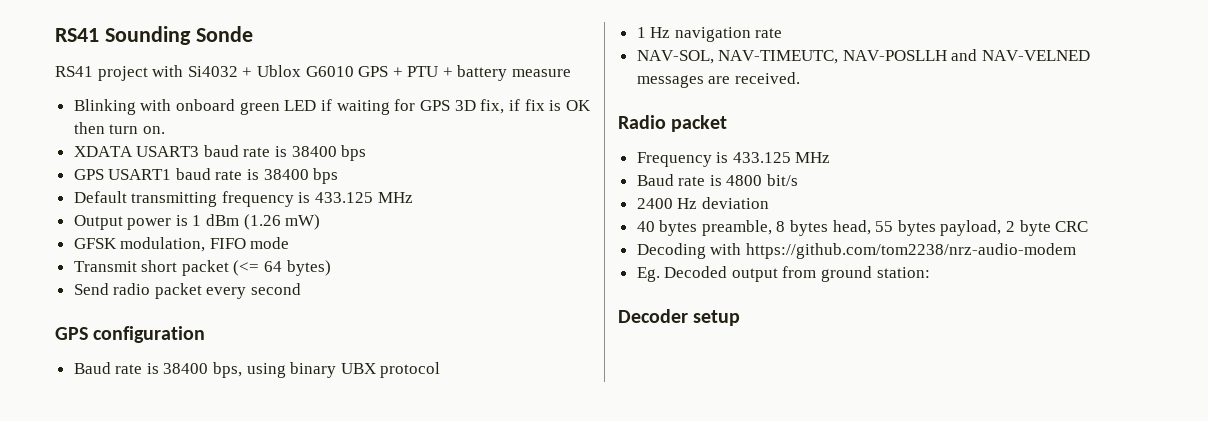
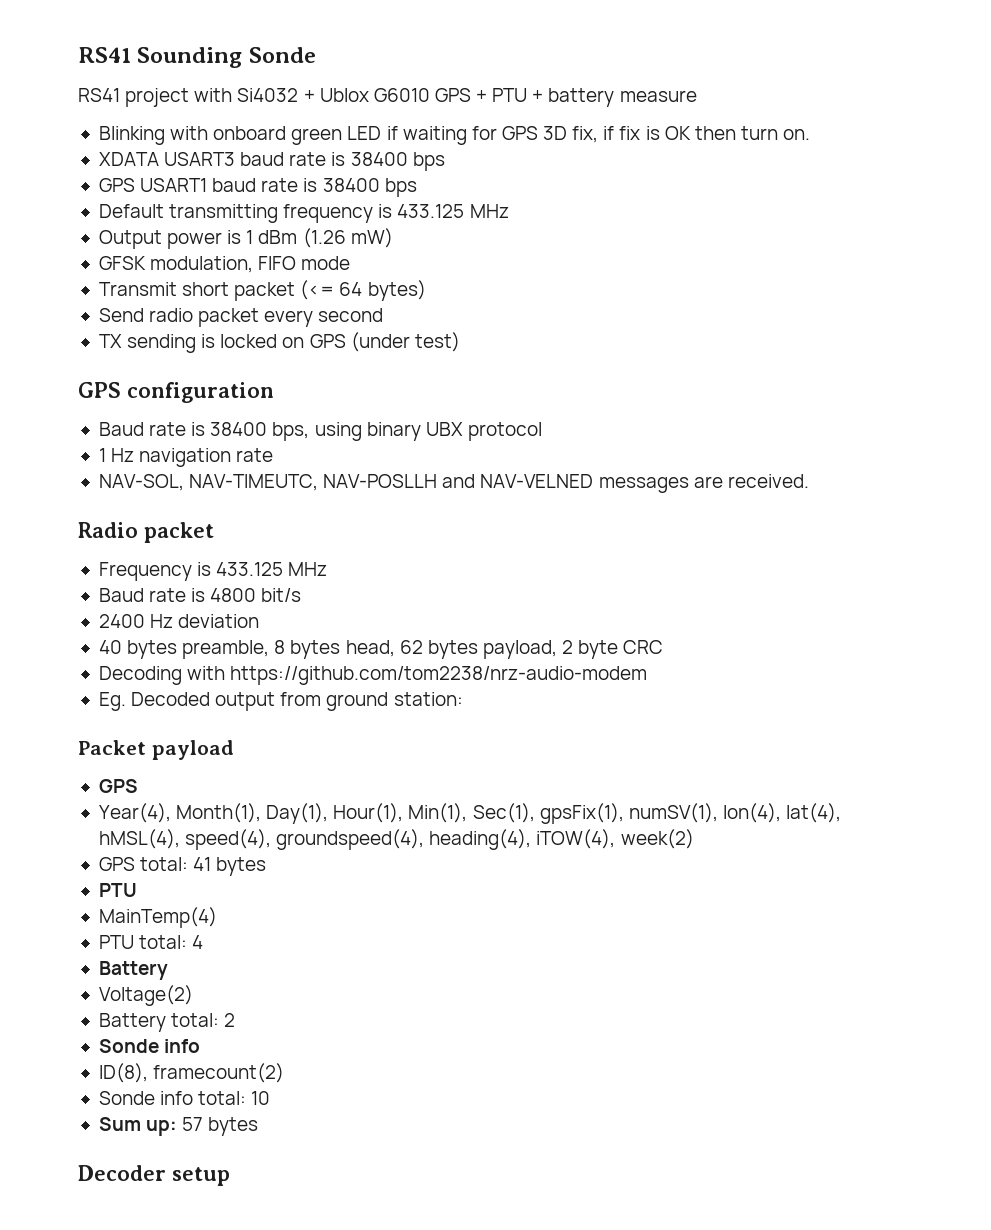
(302, 289) none -> [98,332,460,353] // TX sending is locked on GPS (under test)
[875,221,894,232] 55 -> [399,640,423,654] 62
(930, 272) none -> [78,740,234,760] [98,779,138,793] [98,803,842,824] [98,829,694,850] [98,857,267,876] [98,883,137,897] [98,907,217,928] [98,935,204,949] [98,961,168,980] [98,985,193,1006] [98,1013,236,1032] [98,1039,201,1053] [98,1063,285,1083] [98,1091,271,1105] [98,1117,259,1136] // Packet payload // GPS // Year(4), Month(1), Day(1), Hour(1), Min(1), Sec(1), gpsFix(1), numSV(1), lon(4), lat(4), hMSL(4), speed(4), groundspeed(4), heading(4), iTOW(4), week(2) // GPS total: 41 bytes // PTU // MainTemp(4) // PTU total: 4 // Battery // Voltage(2) // Battery total: 2 // Sonde info // ID(8), framecount(2) // Sonde info total: 10 // Sum up: 57 bytes

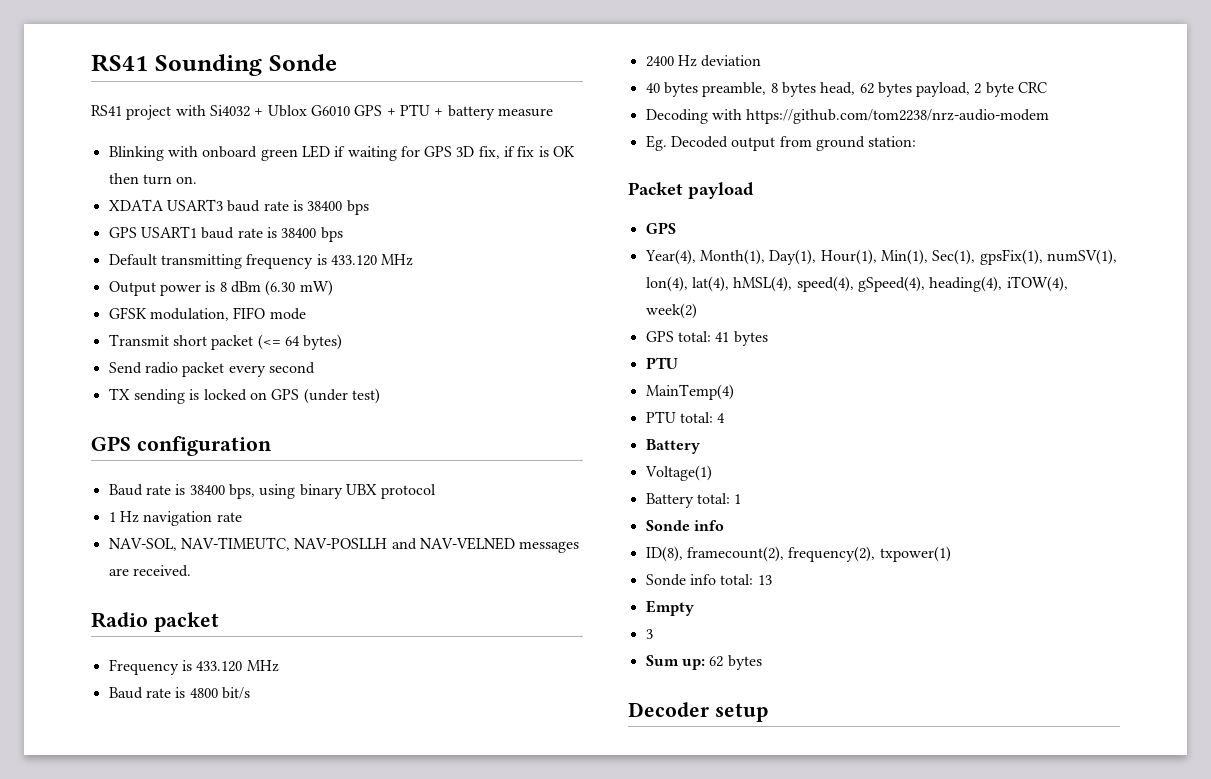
[397,204,465,218] 433.125 -> [330,255,377,266] 433.120
[246,228,346,248] 1 dBm (1.26 -> [219,280,296,296] 8 dBm (6.30
[216,562,284,576] 433.125 -> [196,661,243,672] 433.120
[276,829,425,850] groundspeed(4), -> [857,276,925,292] gSpeed(4),
[98,985,193,1006] Voltage(2) -> [644,465,712,481] Voltage(1)
[224,1013,236,1027] 2 -> [734,494,742,504] 1
[153,1063,285,1083] framecount(2) -> [686,546,951,562] framecount(2), frequency(2), txpower(1)
[251,1091,271,1105] 10 -> [757,575,772,585] [645,600,694,616] [645,629,653,639] 13 // Empty // 3
[182,1117,204,1131] 57 -> [709,656,724,667] 62

